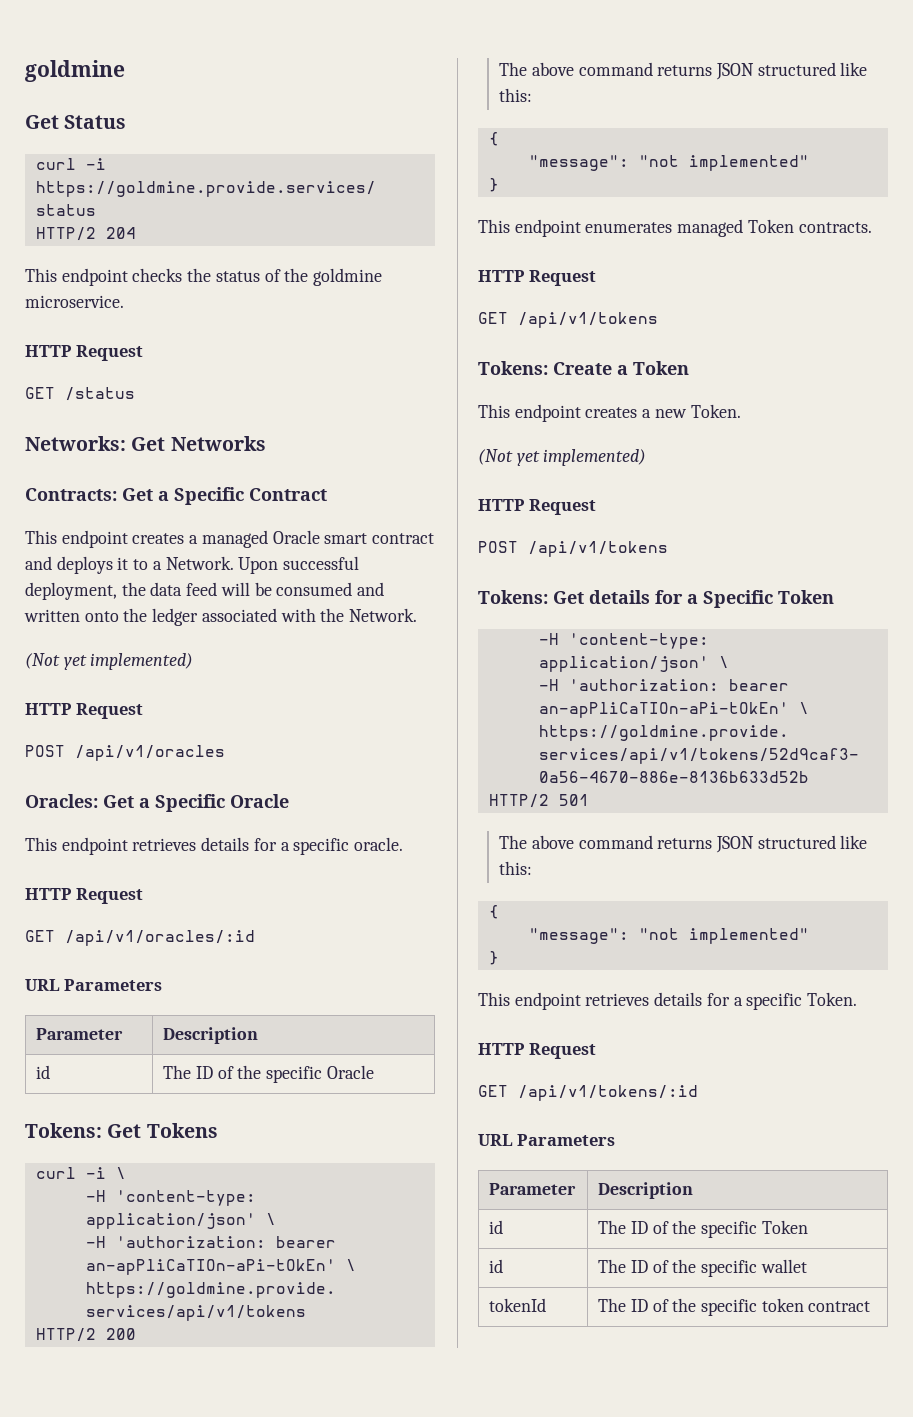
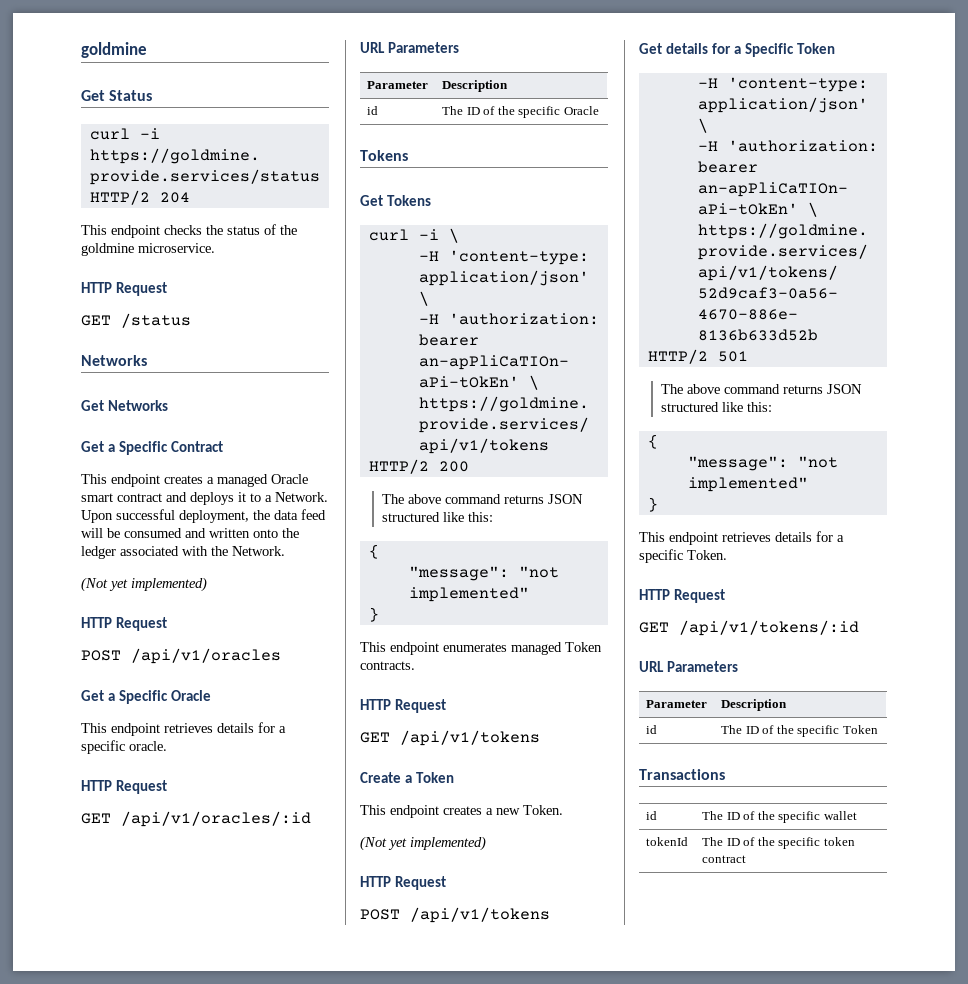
[25,436,126,451] Networks: -> [81,355,147,366] Networks //
[25,488,117,501] Contracts: -> (169, 405) none
[25,794,98,808] Oracles: -> (281, 656) none
[25,1123,102,1138] Tokens: -> [360,150,408,161] Tokens //
[478,361,548,375] Tokens: -> (540, 738) none
[478,590,548,604] Tokens: -> (550, 915) none
(808, 1227) none -> [639,769,725,780] // Transactions

